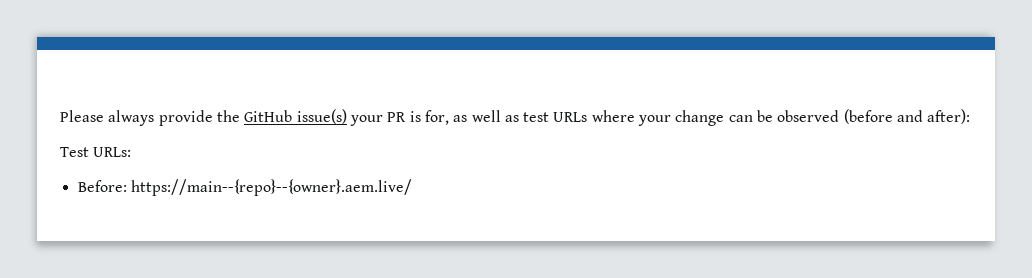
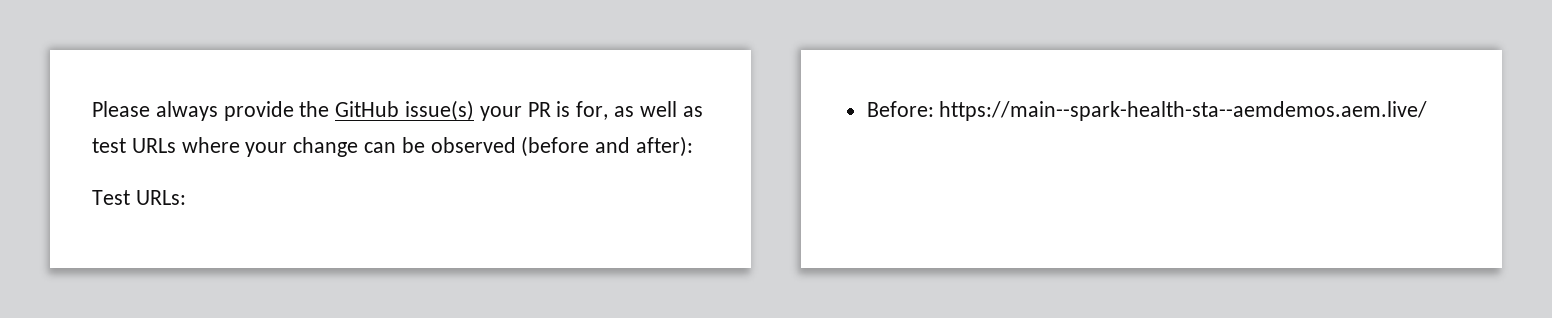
[130,179,412,196] https://main--{repo}--{owner}.aem.live/ -> [939,101,1428,121] https://main--spark-health-sta--aemdemos.aem.live/

